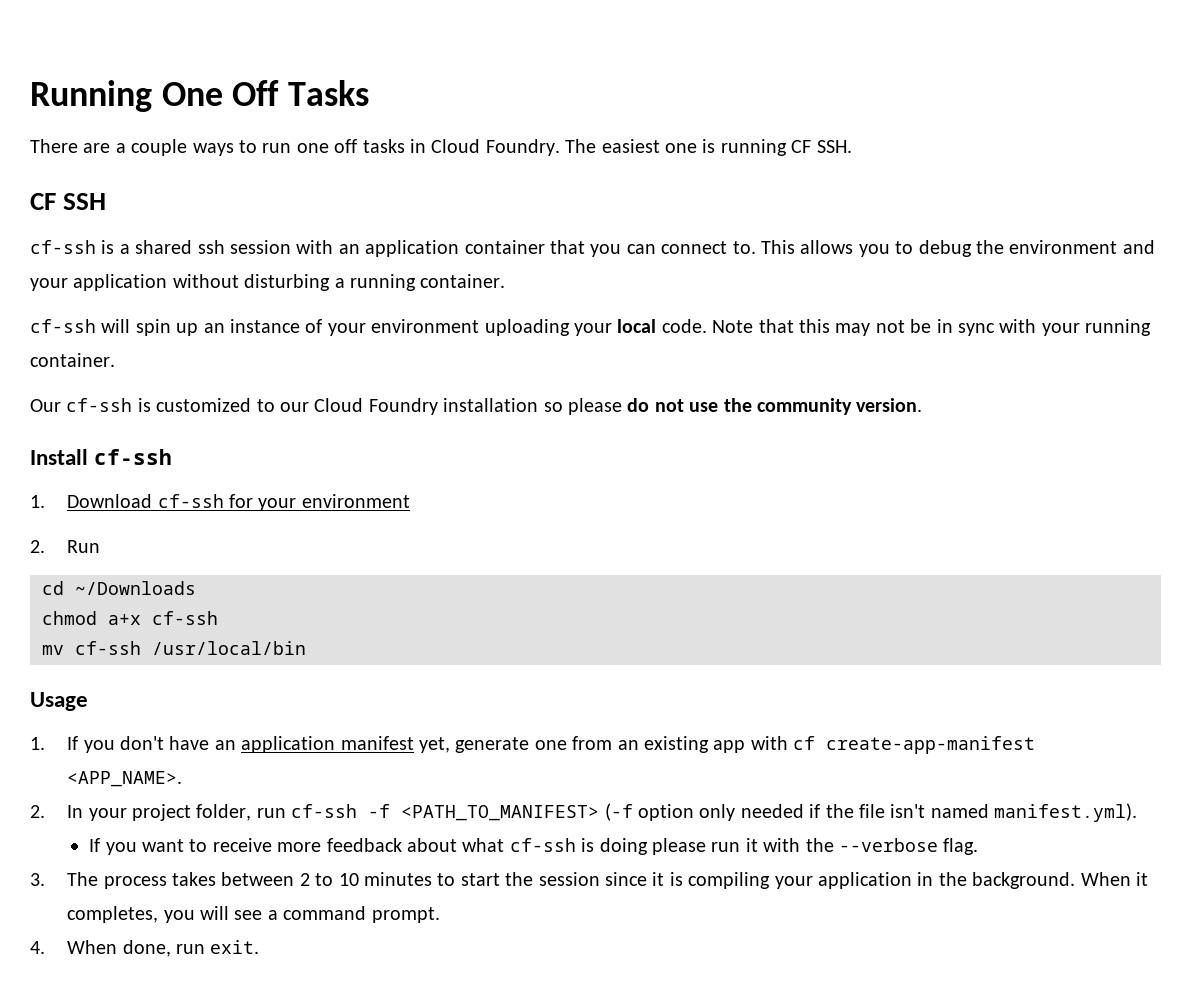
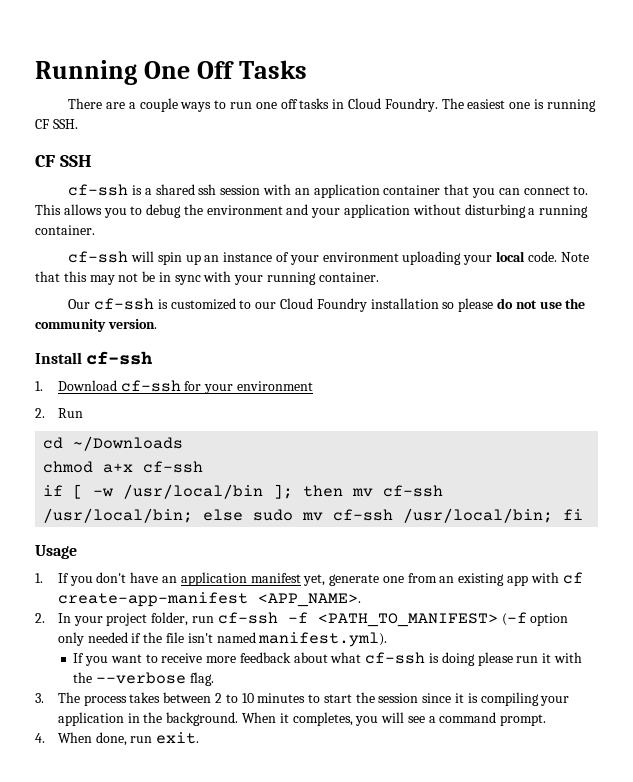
[42,641,306,655] mv cf-ssh /usr/local/bin -> [43,484,444,499] [43,508,584,523] if [ -w /usr/local/bin ]; then mv cf-ssh /usr/local/bin; else sudo mv cf-ssh /usr/local/bin; fi

